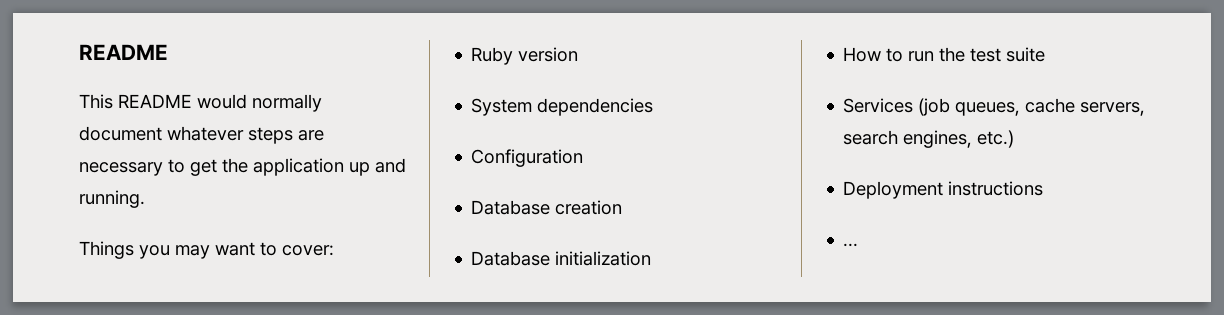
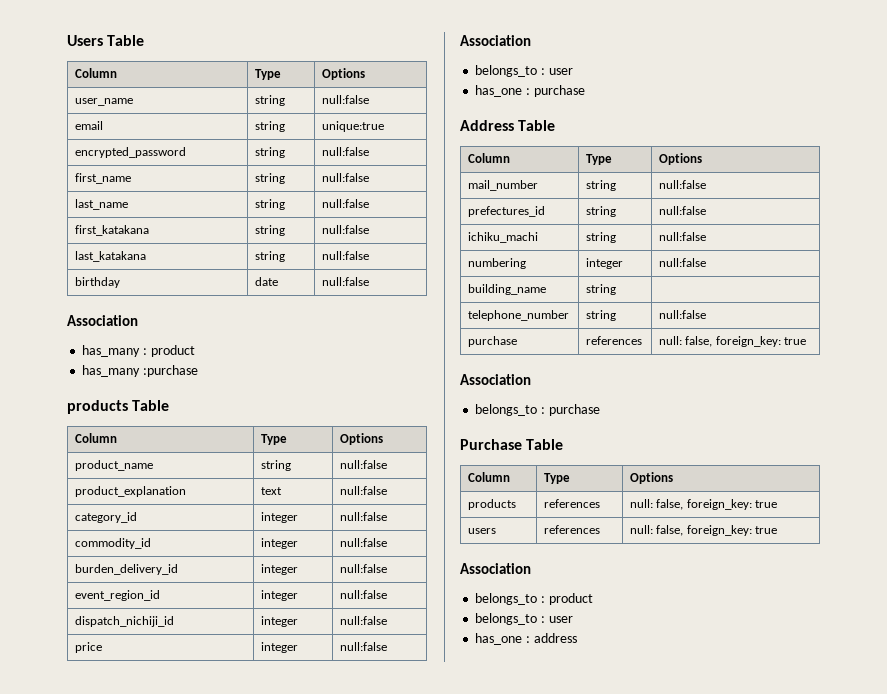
[79,44,168,60] [79,94,322,112] [79,126,324,144] [79,158,406,176] [79,190,145,208] [79,241,334,259] [471,47,579,65] [471,98,654,116] [471,149,584,167] [471,200,623,215] [471,251,652,266] [843,47,1046,62] [843,98,1146,116] [843,130,1015,148] [843,181,1044,199] [843,243,859,247] README // This README would normally document whatever steps are necessary to get the application up and running. // Things you may want to cover: // Ruby version // System dependencies // Configuration // Database creation // Database initialization // How to run the test suite // Services (job queues, cache servers, search engines, etc.) // Deployment instructions // ... -> [67,35,145,46] [75,68,118,78] [255,69,282,80] [322,68,366,80] [75,98,134,106] [255,95,286,106] [322,95,370,104] [75,121,104,130] [255,121,286,132] [322,121,385,132] [75,147,187,158] [255,147,286,158] [322,147,370,156] [75,173,132,184] [255,173,286,184] [322,173,370,182] [75,199,129,210] [255,199,286,210] [322,199,370,208] [75,225,150,236] [255,225,286,236] [322,225,370,234] [75,251,147,262] [255,251,286,262] [322,251,370,260] [75,277,121,288] [255,277,279,286] [322,277,370,286] [67,315,138,326] [82,345,195,357] [82,365,199,377] [67,400,170,414] [75,433,118,443] [261,434,288,445] [340,433,384,445] [75,460,154,471] [261,460,292,471] [340,460,388,469] [75,486,187,497] [261,487,283,495] [340,486,388,495] [75,512,138,523] [261,512,299,523] [340,512,388,521] [75,538,152,549] [261,538,299,549] [340,538,388,547] [75,564,179,575] [261,564,299,575] [340,564,388,573] [75,590,161,601] [261,590,299,601] [340,590,388,599] [75,616,175,627] [261,616,299,627] [340,616,388,625] [75,642,103,653] [261,642,299,653] [340,642,388,651] [460,35,531,46] [475,65,573,77] [475,85,585,97] [460,120,556,131] [468,153,511,163] [586,154,613,165] [659,153,703,165] [468,180,539,191] [586,180,617,191] [659,180,707,189] [468,206,546,217] [586,206,617,217] [659,206,707,215] [468,232,539,243] [586,232,617,243] [659,232,707,241] [468,258,527,269] [586,258,624,269] [659,258,707,267] [468,284,547,295] [586,284,617,295] [468,310,570,321] [586,310,617,321] [659,310,707,319] [468,336,518,347] [586,336,643,345] [659,336,807,347] [460,374,531,385] [475,404,600,416] [460,439,564,450] [468,472,511,482] [544,473,571,484] [630,472,674,484] [468,499,517,510] [544,499,601,508] [630,499,778,510] [468,528,497,534] [544,525,601,534] [630,525,778,536] [460,563,531,574] [475,593,593,605] [475,613,573,625] [475,633,577,645] Users Table // Column | Type | Options // user_name | string | null:false // email | string | unique:true // encrypted_password | string | null:false // first_name | string | null:false // last_name | string | null:false // first_katakana | string | null:false // last_katakana | string | null:false // birthday | date | null:false // Association // has_many : product // has_many :purchase // products Table // Column | Type | Options // product_name | string | null:false // product_explanation | text | null:false // category_id | integer | null:false // commodity_id | integer | null:false // burden_delivery_id | integer | null:false // event_region_id | integer | null:false // dispatch_nichiji_id | integer | null:false // price | integer | null:false // Association // belongs_to : user // has_one : purchase // Address Table // Column | Type | Options // mail_number | string | null:false // prefectures_id | string | null:false // ichiku_machi | string | null:false // numbering | integer | null:false // building_name | string | // telephone_number | string | null:false // purchase | references | null: false, foreign_key: true // Association // belongs_to : purchase // Purchase Table // Column | Type | Options // products | references | null: false, foreign_key: true // users | references | null: false, foreign_key: true // Association // belongs_to : product // belongs_to : user // has_one : address

